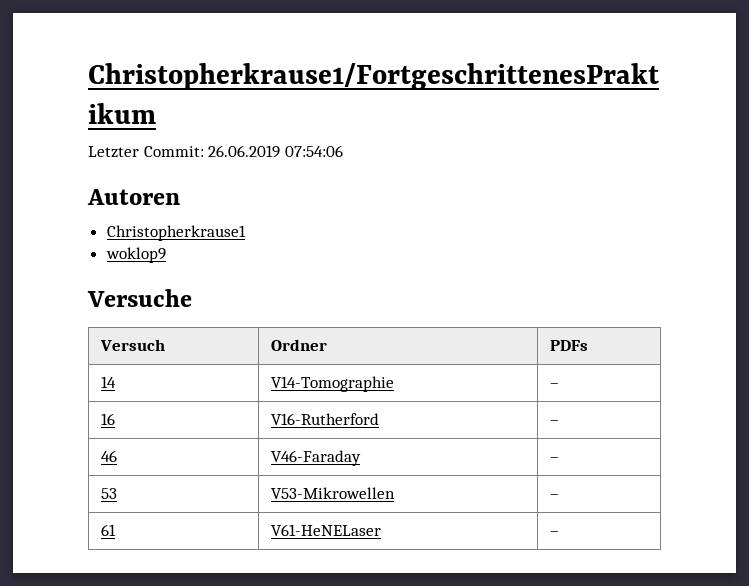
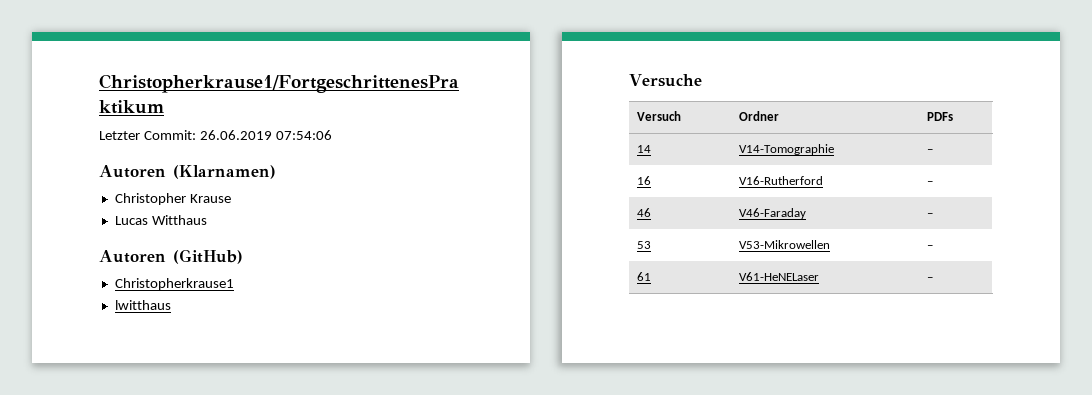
(180, 197) none -> [173,165,276,179] [114,193,231,205] [114,215,207,225] [99,249,243,264] (Klarnamen) // Christopher Krause // Lucas Witthaus // Autoren (GitHub)
[105,247,166,263] woklop9 -> [114,300,171,310] lwitthaus

